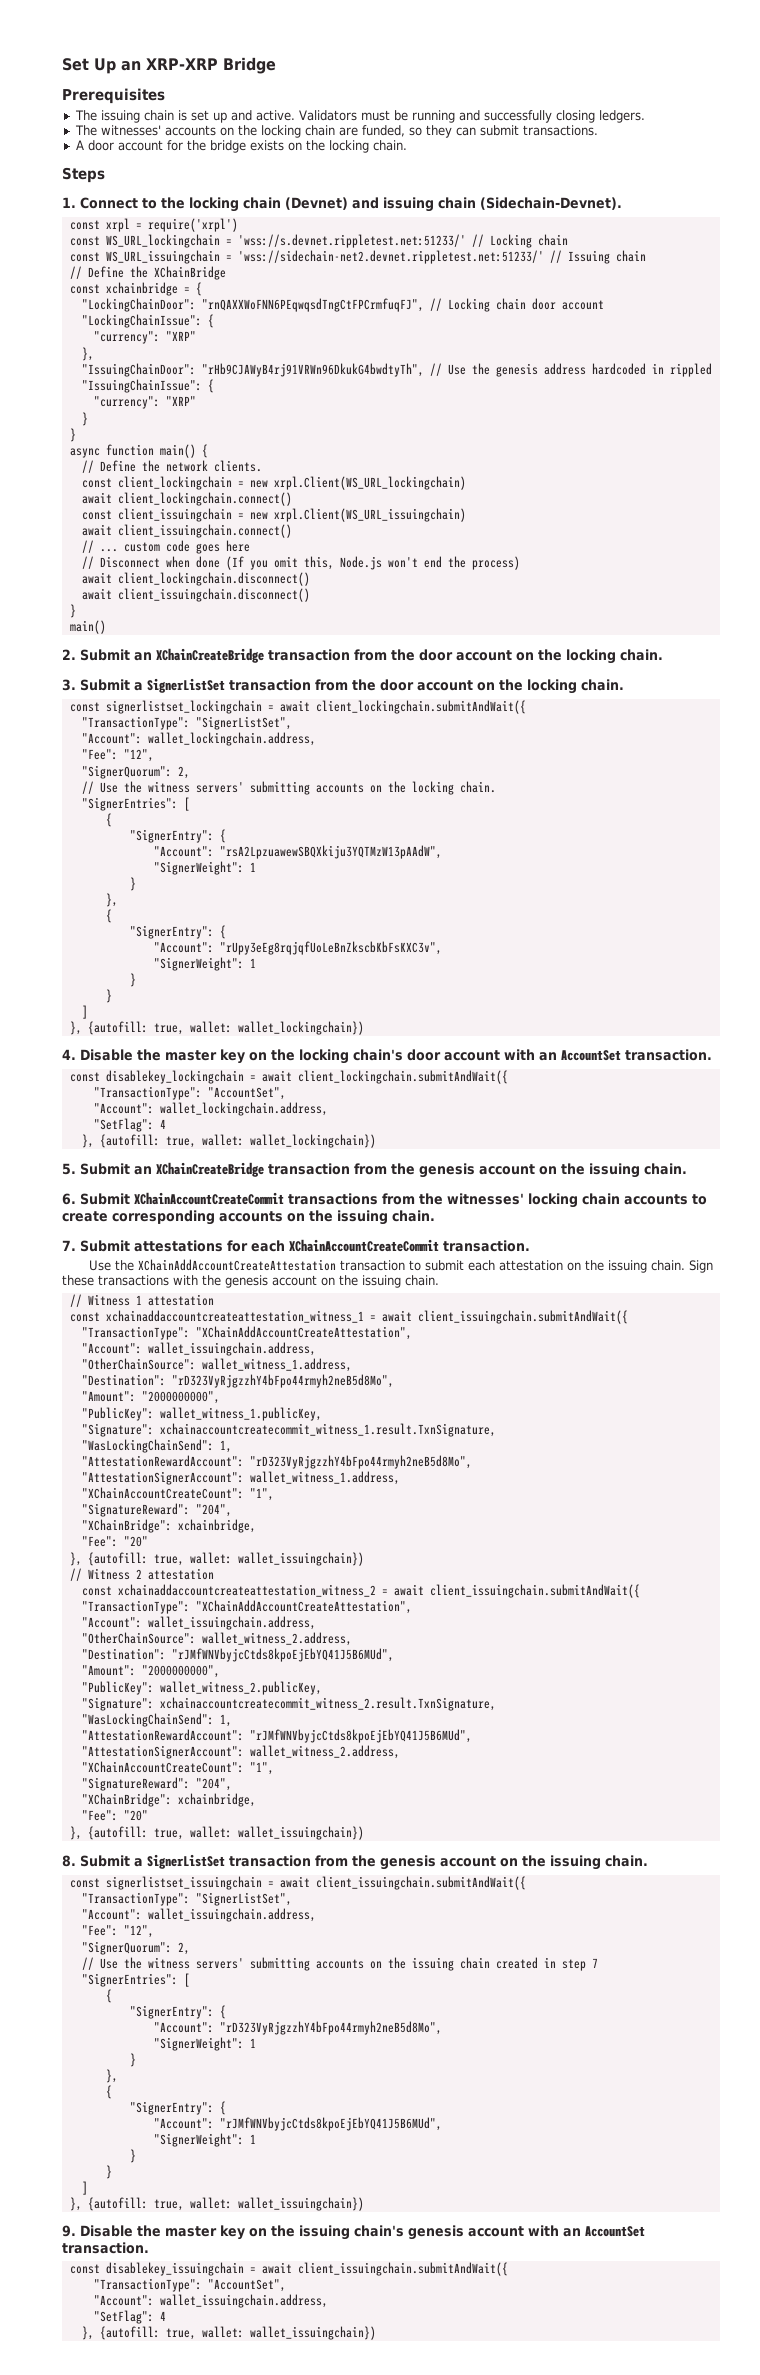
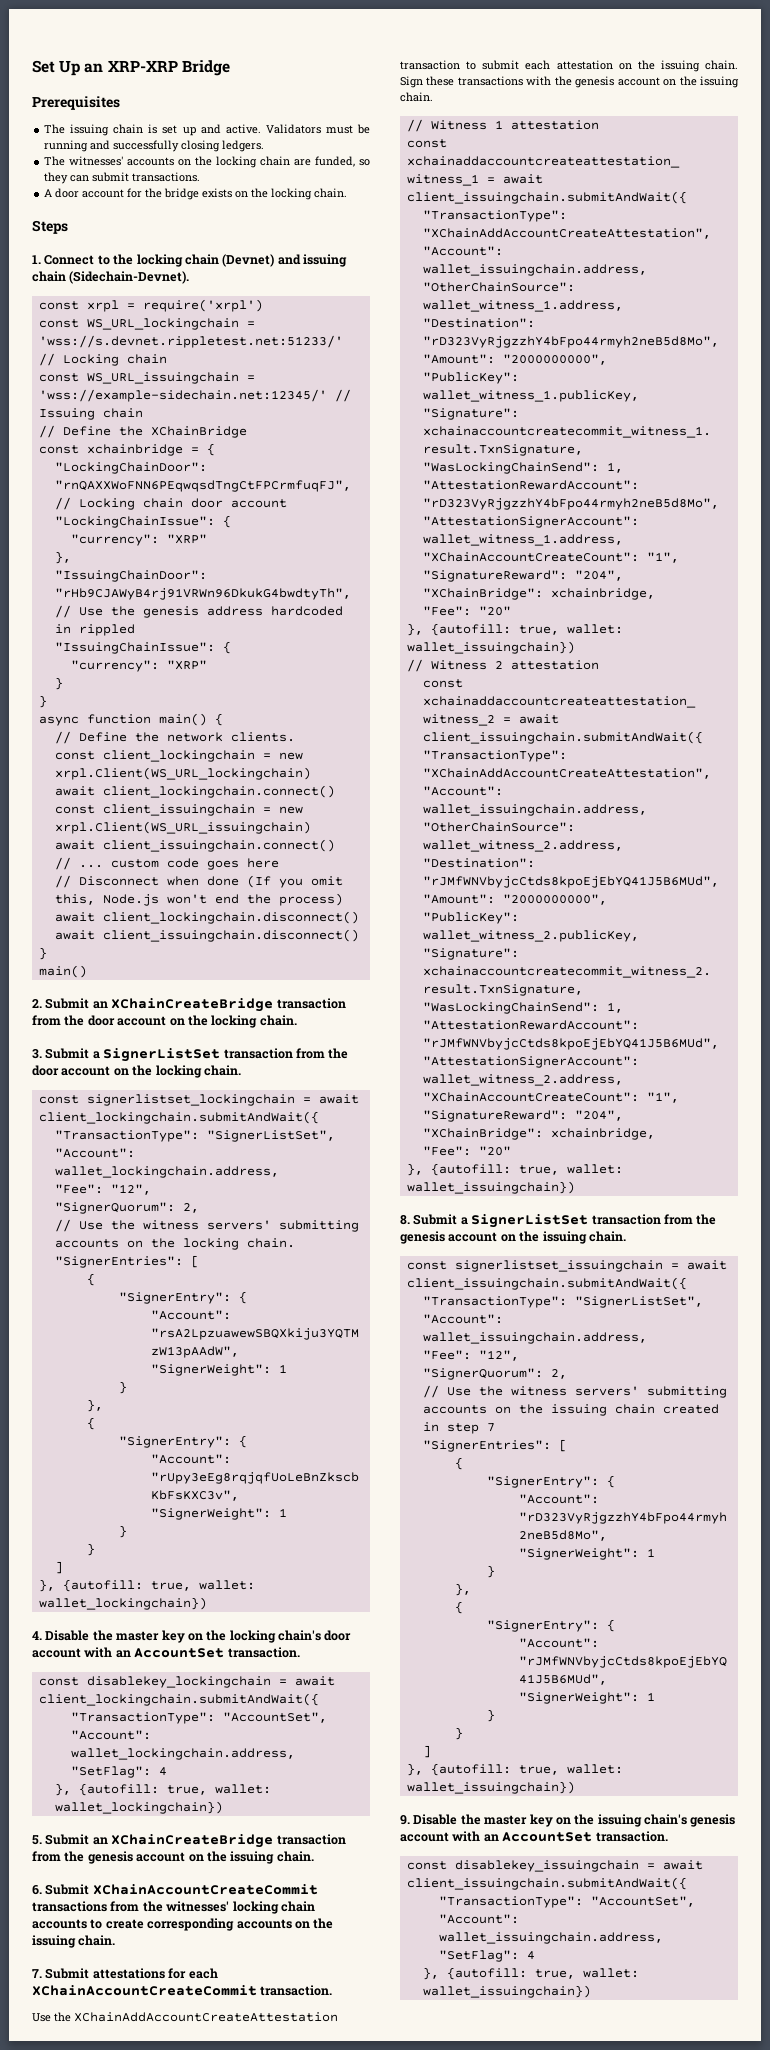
[237,250,544,264] 'wss://sidechain-net2.devnet.rippletest.net:51233/' -> [38,389,327,402] 'wss://example-sidechain.net:12345/'

